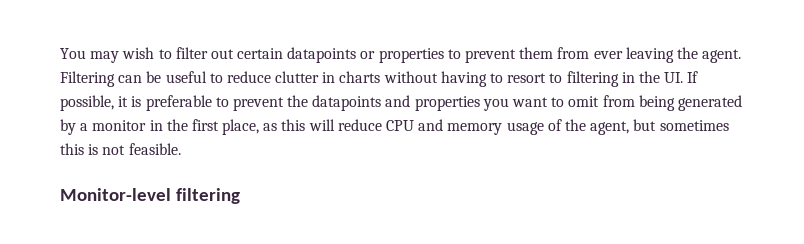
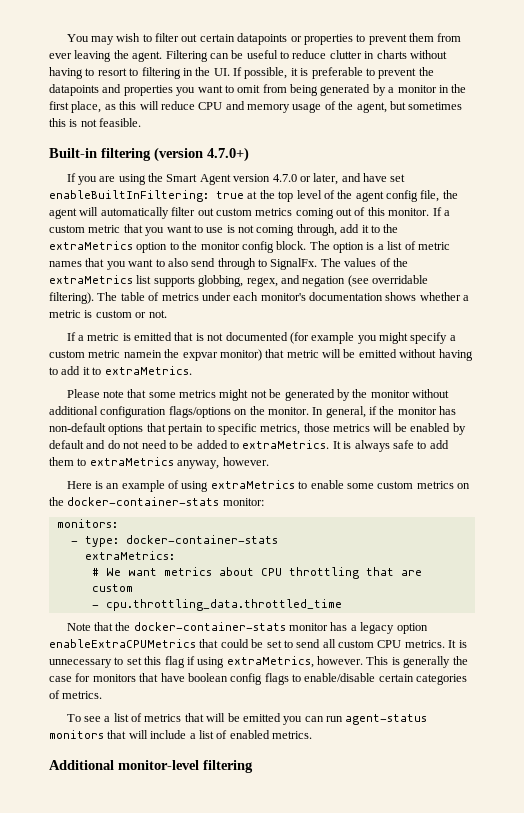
[60,188,171,201] Monitor-level -> [49,147,249,162] [66,173,406,185] [49,190,458,202] [49,207,450,219] [49,224,399,236] [49,241,450,253] [49,258,408,270] [49,275,428,287] [49,292,470,304] [49,310,167,318] [66,332,456,344] [49,349,473,361] [49,366,192,375] [66,389,450,401] [49,406,457,418] [49,423,466,435] [49,440,449,452] [49,457,269,469] [66,480,471,492] [49,497,264,506] [56,519,118,528] [70,535,278,547] [84,551,175,560] [91,567,422,579] [91,584,133,592] [91,599,342,611] [66,622,428,634] [49,639,467,648] [49,656,468,668] [49,673,468,685] [49,690,103,699] [66,713,428,725] [49,730,312,739] [49,760,199,770] Built-in filtering (version 4.7.0+) // If you are using the Smart Agent version 4.7.0 or later, and have set enableBuiltInFiltering: true at the top level of the agent config file, the agent will automatically filter out custom metrics coming out of this monitor. If a custom metric that you want to use is not coming through, add it to the extraMetrics option to the monitor config block. The option is a list of metric names that you want to also send through to SignalFx. The values of the extraMetrics list supports globbing, regex, and negation (see overridable filtering). The table of metrics under each monitor's documentation shows whether a metric is custom or not. // If a metric is emitted that is not documented (for example you might specify a custom metric namein the expvar monitor) that metric will be emitted without having to add it to extraMetrics. // Please note that some metrics might not be generated by the monitor without additional configuration flags/options on the monitor. In general, if the monitor has non-default options that pertain to specific metrics, those metrics will be enabled by default and do not need to be added to extraMetrics. It is always safe to add them to extraMetrics anyway, however. // Here is an example of using extraMetrics to enable some custom metrics on the docker-container-stats monitor: // monitors: // - type: docker-container-stats // extraMetrics: // # We want metrics about CPU throttling that are custom // - cpu.throttling_data.throttled_time // Note that the docker-container-stats monitor has a legacy option enableExtraCPUMetrics that could be set to send all custom CPU metrics. It is unnecessary to set this flag if using extraMetrics, however. This is generally the case for monitors that have boolean config flags to enable/disable certain categories of metrics. // To see a list of metrics that will be emitted you can run agent-status monitors that will include a list of enabled metrics. // Additional monitor-level

